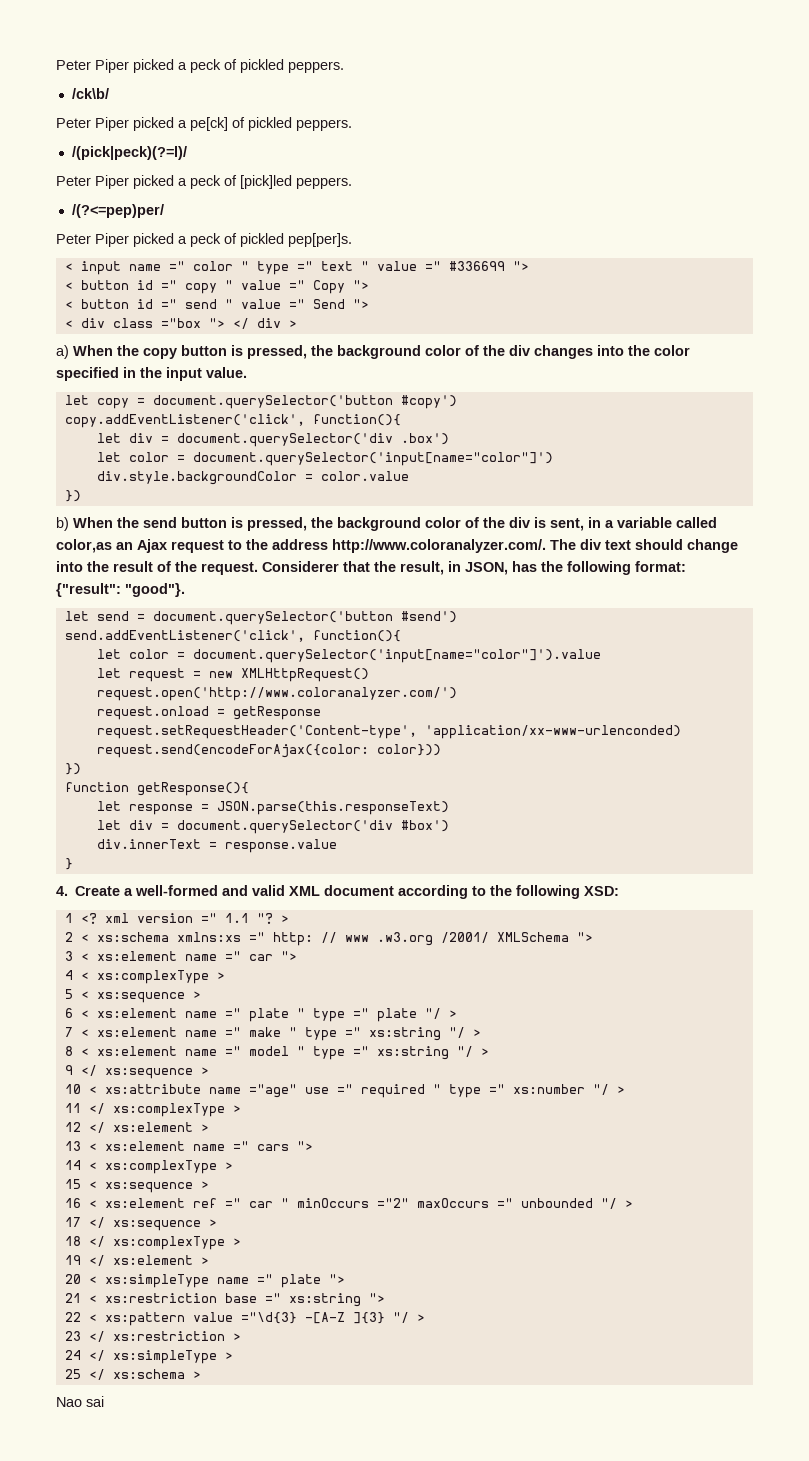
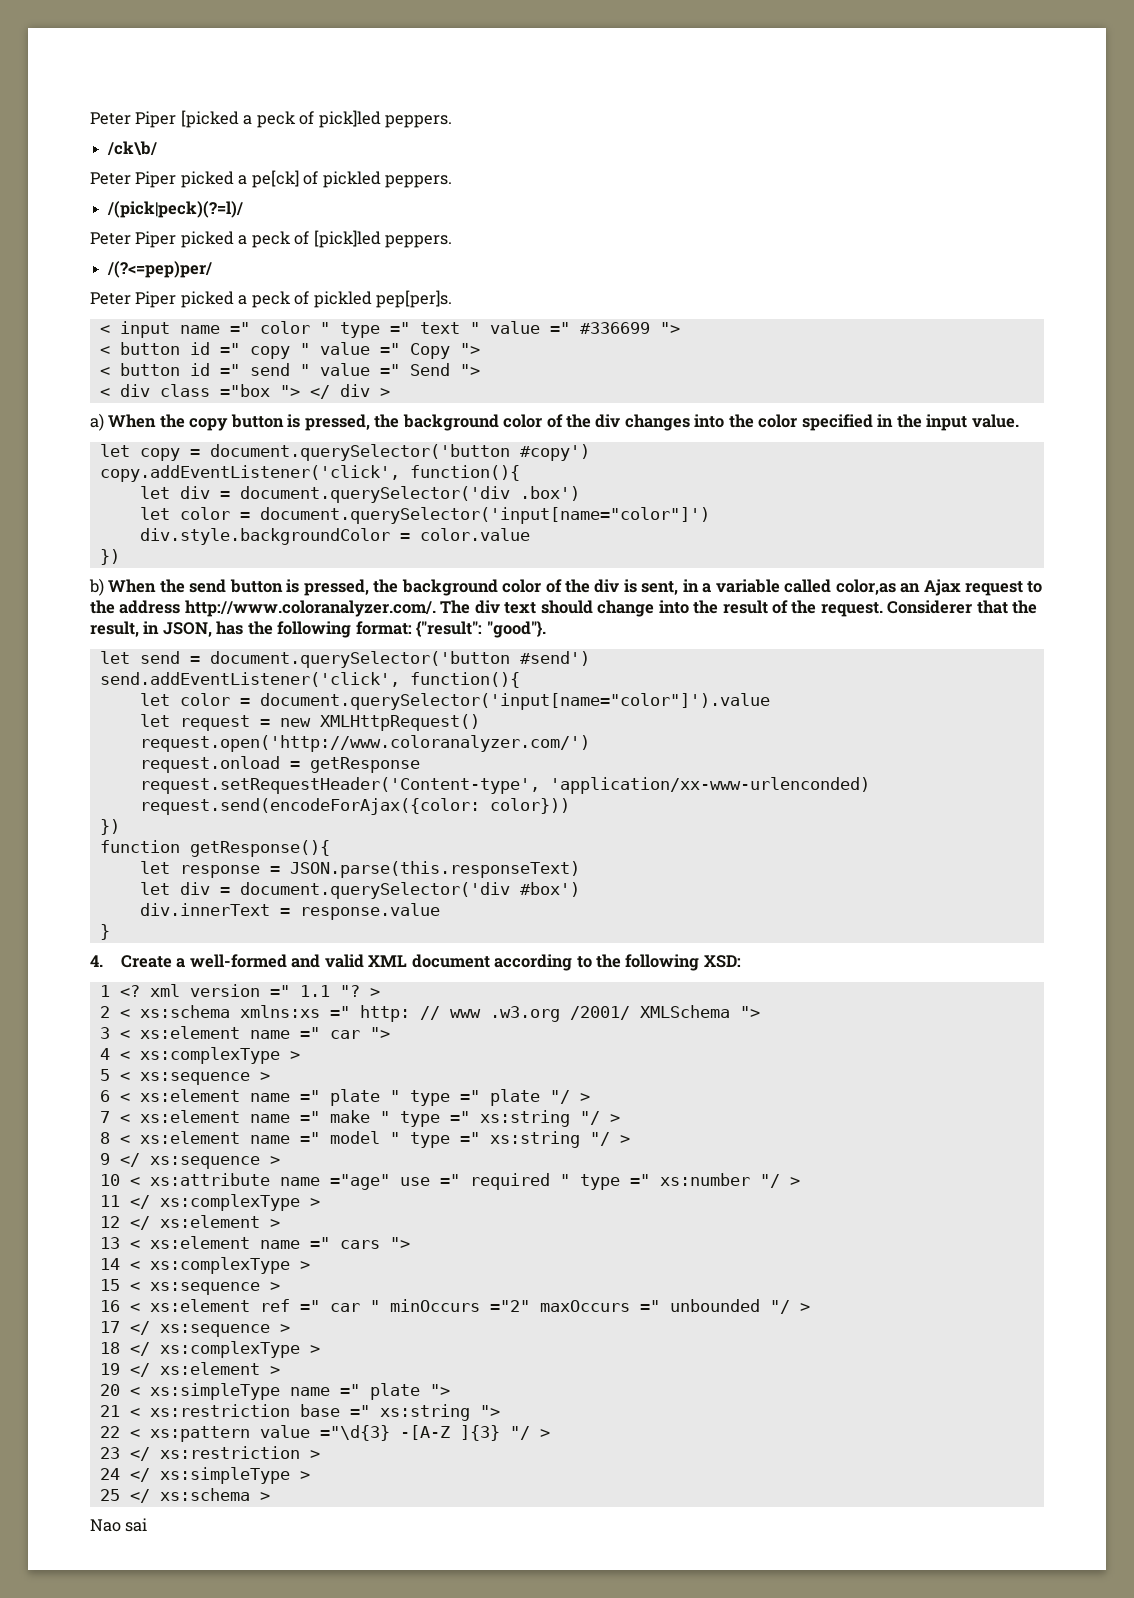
[56,59,284,73] Peter Piper picked a peck of pickled -> [90,110,381,128] Peter Piper [picked a peck of pick]led

